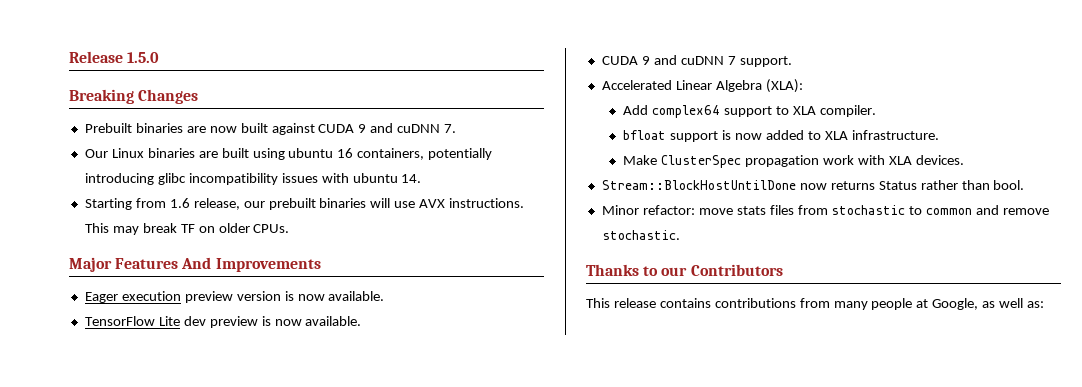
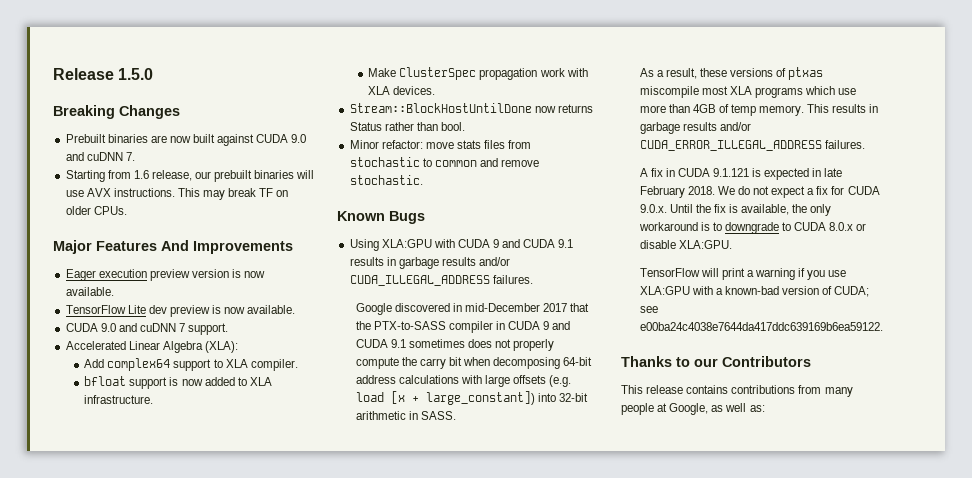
[358,124,367,133] 9 -> [291,134,307,143] 9.0
[84,148,493,160] [84,173,422,185] // Our Linux binaries are built using ubuntu 16 containers, potentially introducing glibc incompatibility issues with ubuntu 14. -> (135, 156) none
[641,56,650,65] 9 -> [100,323,116,332] 9.0
(680, 235) none -> [337,211,425,224] [349,239,574,251] [349,257,511,269] [349,275,533,286] [355,303,590,315] [355,321,571,333] [355,339,555,351] [355,357,593,369] [355,375,572,387] [355,391,588,405] [355,411,456,420] [639,67,824,80] [639,86,857,98] [639,104,879,116] [639,122,751,134] [639,140,865,151] [639,168,843,180] [639,186,880,198] [639,204,832,216] [638,222,867,234] [639,240,732,249] [639,268,847,280] [639,286,870,297] [639,306,658,313] [639,322,883,331] // Known Bugs // Using XLA:GPU with CUDA 9 and CUDA 9.1 results in garbage results and/or CUDA_ILLEGAL_ADDRESS failures. // Google discovered in mid-December 2017 that the PTX-to-SASS compiler in CUDA 9 and CUDA 9.1 sometimes does not properly compute the carry bit when decomposing 64-bit address calculations with large offsets (e.g. load [x + large_constant]) into 32-bit arithmetic in SASS. // As a result, these versions of ptxas miscompile most XLA programs which use more than 4GB of temp memory. This results in garbage results and/or CUDA_ERROR_ILLEGAL_ADDRESS failures. // A fix in CUDA 9.1.121 is expected in late February 2018. We do not expect a fix for CUDA 9.0.x. Until the fix is available, the only workaround is to downgrade to CUDA 8.0.x or disable XLA:GPU. // TensorFlow will print a warning if you use XLA:GPU with a known-bad version of CUDA; see e00ba24c4038e7644da417ddc639169b6ea59122.

